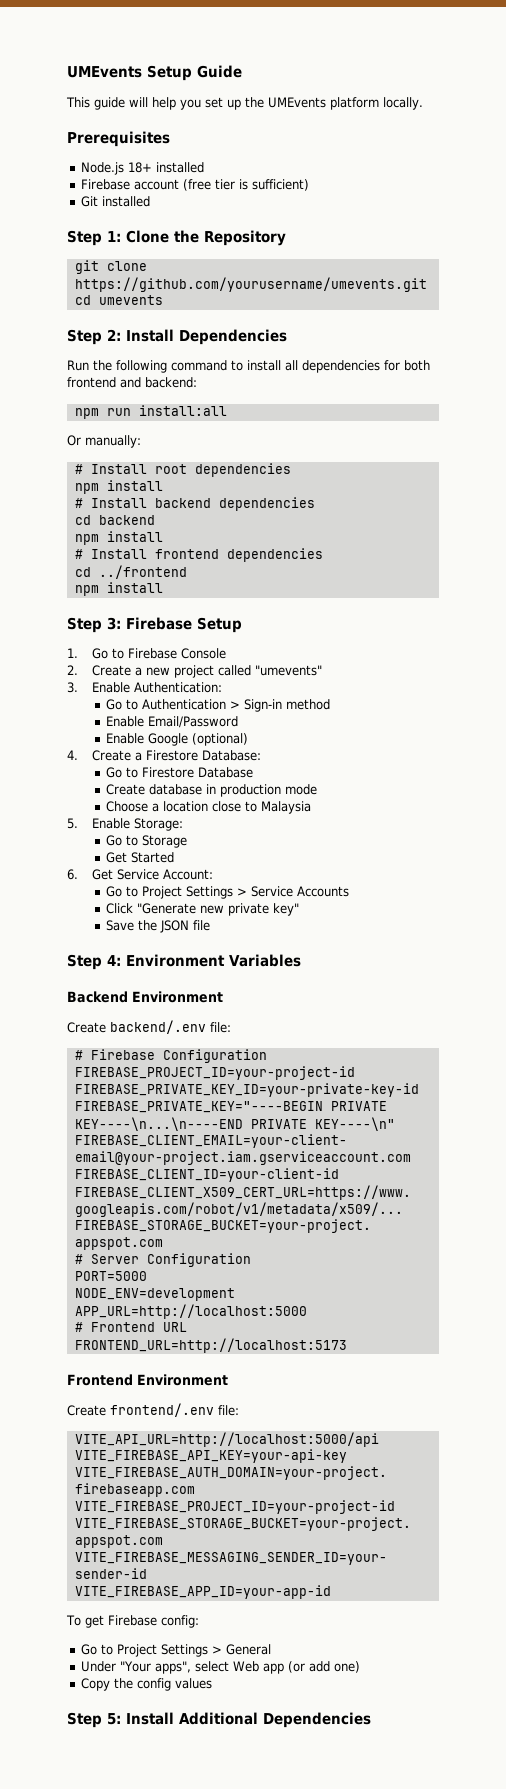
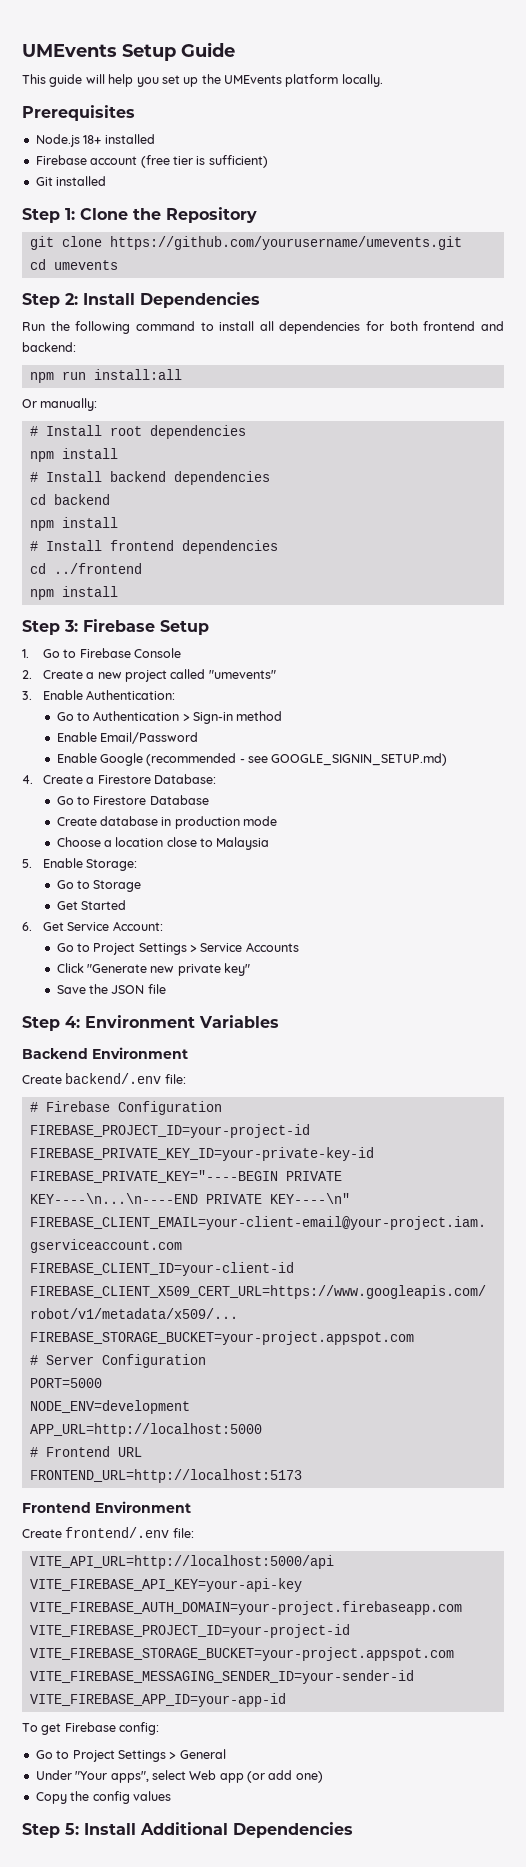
[192,733,249,746] (optional) -> [146,753,448,766] (recommended - see GOOGLE_SIGNIN_SETUP.md)

